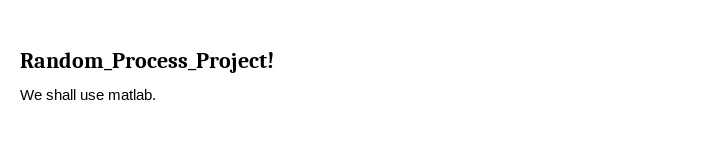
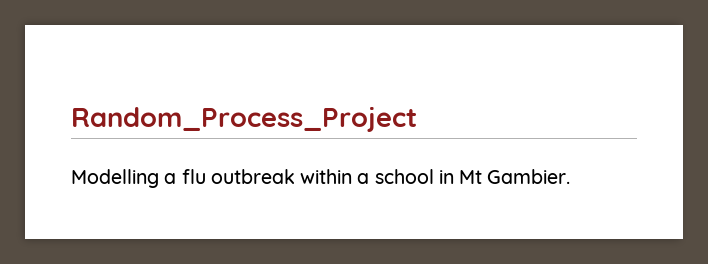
[20,52,274,73] [20,89,157,100] Random_Process_Project! // We shall use matlab. -> [71,106,417,132] [71,169,571,188] Random_Process_Project // Modelling a flu outbreak within a school in Mt Gambier.

